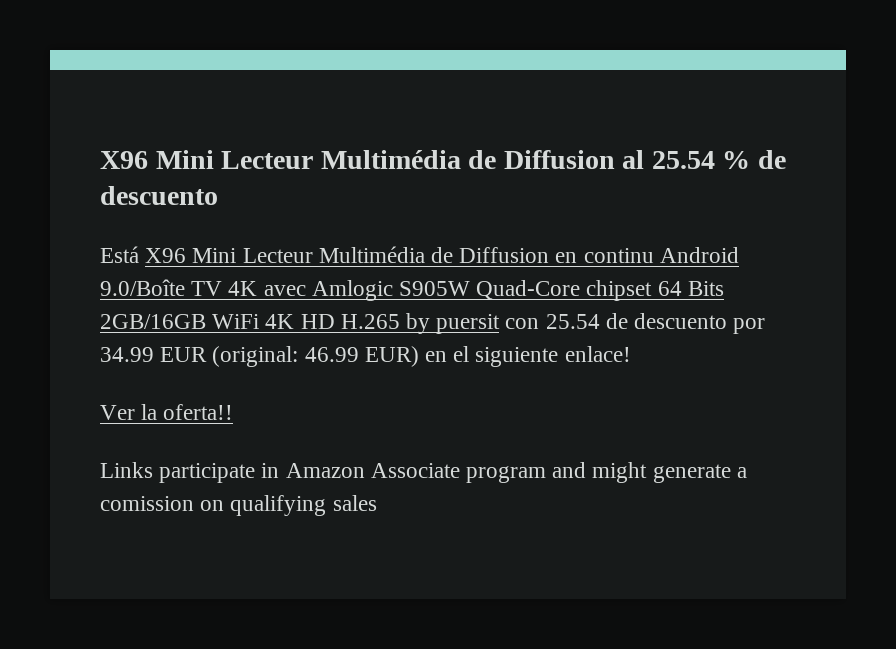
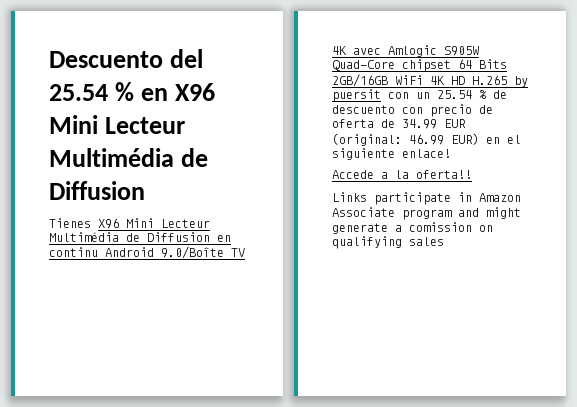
[100,150,787,169] [100,186,218,205] [100,246,139,263] X96 Mini Lecteur Multimédia de Diffusion al 25.54 % de descuento // Está -> [49,49,203,68] [49,82,215,101] [49,115,185,134] [49,148,208,167] [49,181,145,200] [49,218,91,228] Descuento del 25.54 % en X96 Mini Lecteur Multimédia de Diffusion // Tienes
[545,313,766,334] 25.54 de descuento por -> [416,90,507,99] [332,104,493,117] [332,119,395,128] un 25.54 % de descuento con precio de oferta de
[100,405,135,420] Ver -> [332,170,388,179] Accede a

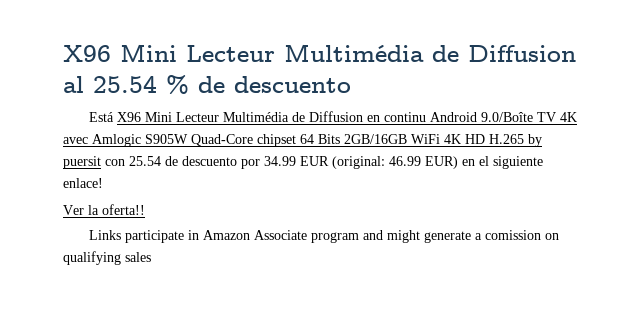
[49,49,203,68] [49,82,215,101] [49,115,185,134] [49,148,208,167] [49,181,145,200] [49,218,91,228] Descuento del 25.54 % en X96 Mini Lecteur Multimédia de Diffusion // Tienes -> [63,44,576,62] [63,75,351,94] [88,112,114,122] X96 Mini Lecteur Multimédia de Diffusion al 25.54 % de descuento // Está
[416,90,507,99] [332,104,493,117] [332,119,395,128] un 25.54 % de descuento con precio de oferta de -> [129,156,260,169] 25.54 de descuento por
[332,170,388,179] Accede a -> [63,205,84,215] Ver

